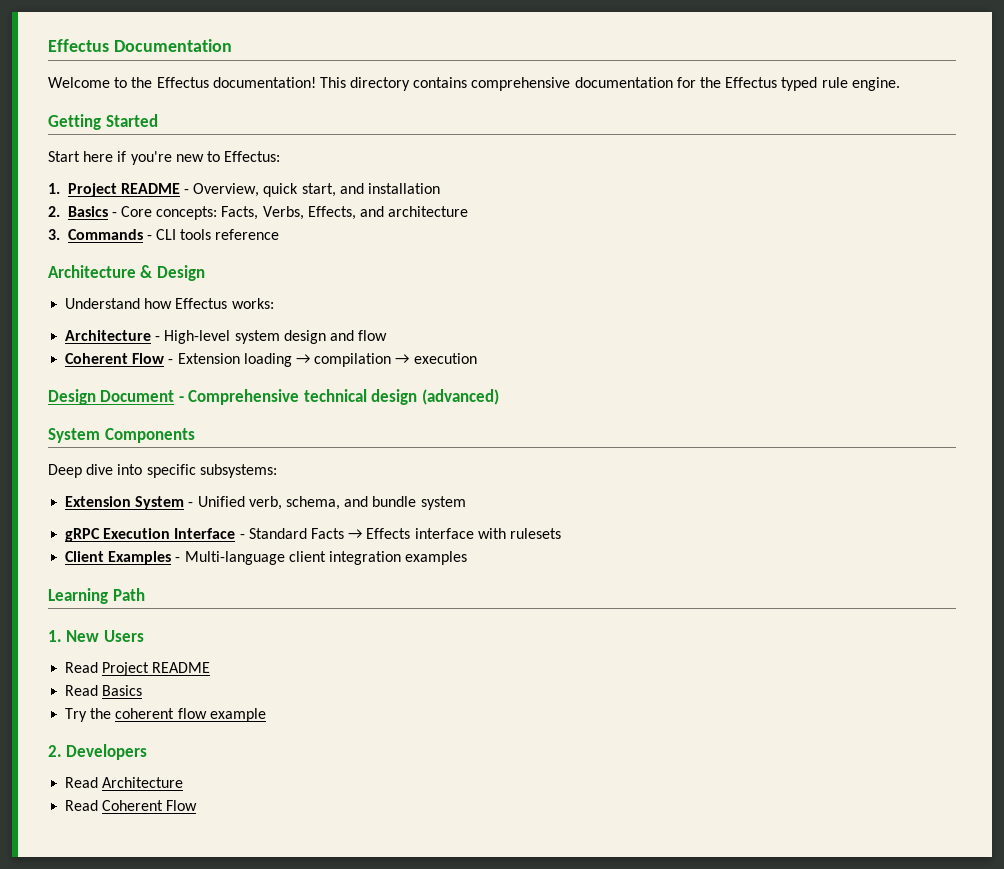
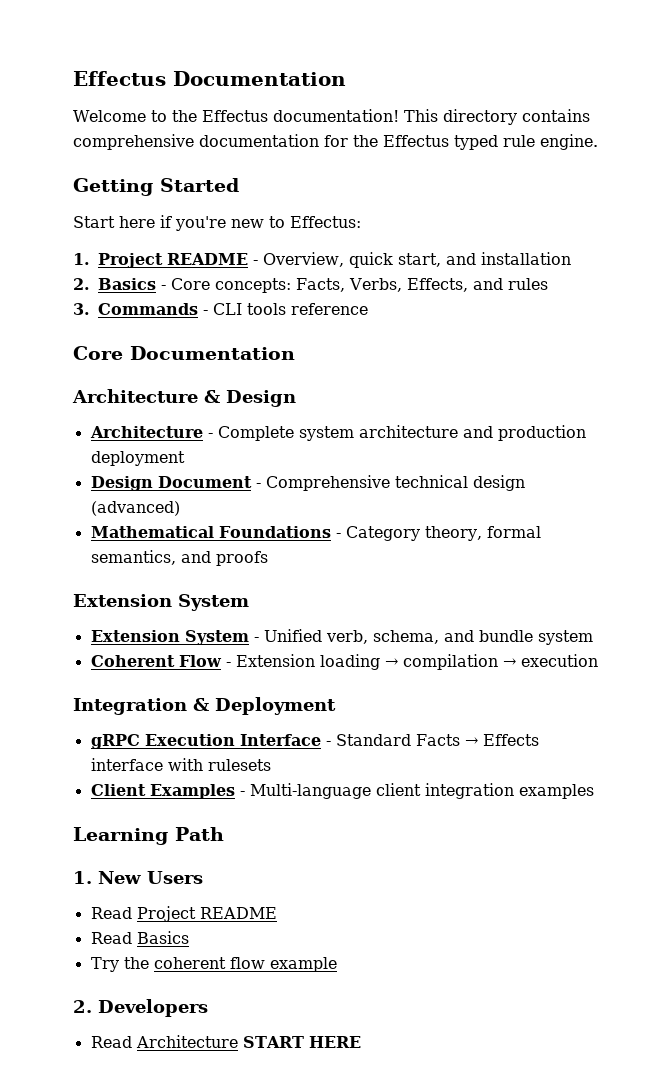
[388,206,469,217] architecture -> [507,278,548,290] rules
(280, 234) none -> [73,346,295,360] // Core Documentation
[65,298,274,309] [65,330,388,344] Understand how Effectus works: // Architecture - High-level system design and flow -> [89,425,586,441] [90,451,185,466] [90,475,525,491] [90,501,180,516] [90,526,541,541] [90,550,268,566] [73,594,249,611] [90,629,593,645] Architecture - Complete system architecture and production deployment // Design Document - Comprehensive technical design (advanced) // Mathematical Foundations - Category theory, formal semantics, and proofs // Extension System // Extension System - Unified verb, schema, and bundle system
[48,389,499,405] [48,428,195,443] [48,464,277,478] [65,496,466,510] Design Document - Comprehensive technical design (advanced) // System Components // Deep dive into specific subsystems: // Extension System - Unified verb, schema, and bundle system -> [73,697,336,715] Integration & Deployment
[65,800,198,811] // Read Coherent Flow -> [242,1036,361,1048] START HERE

